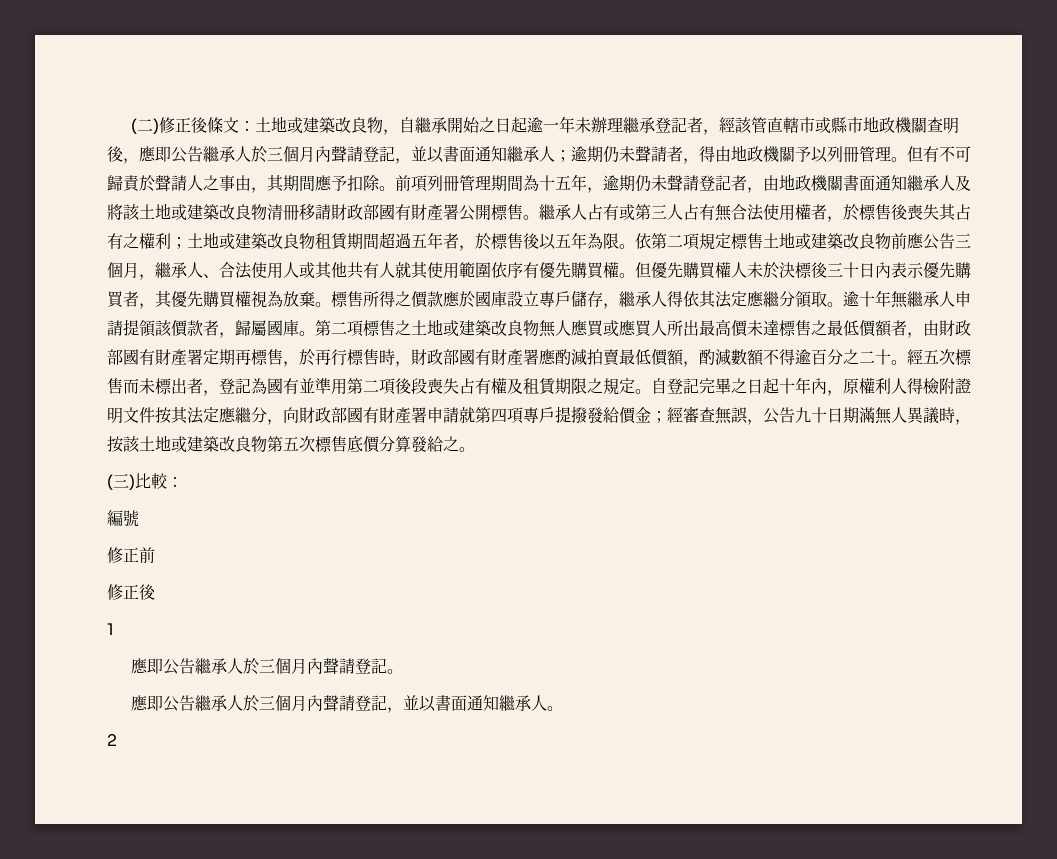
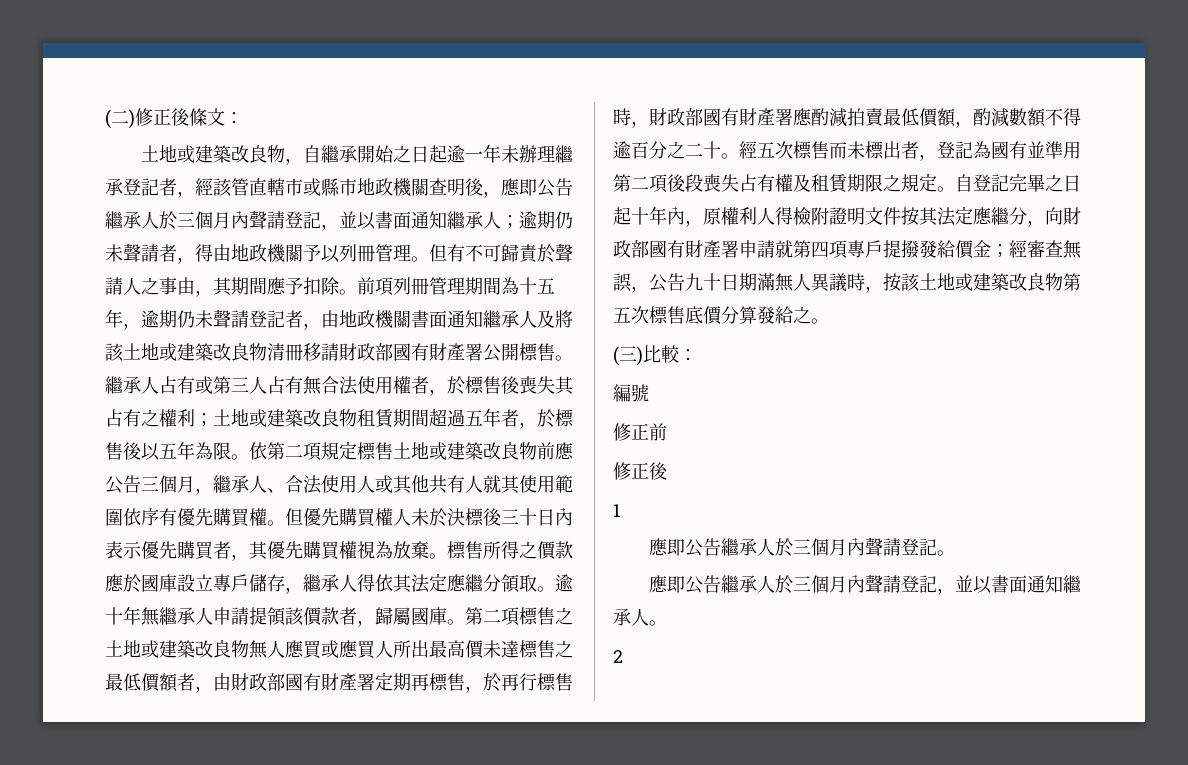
(255, 126) none -> (243, 118) //

